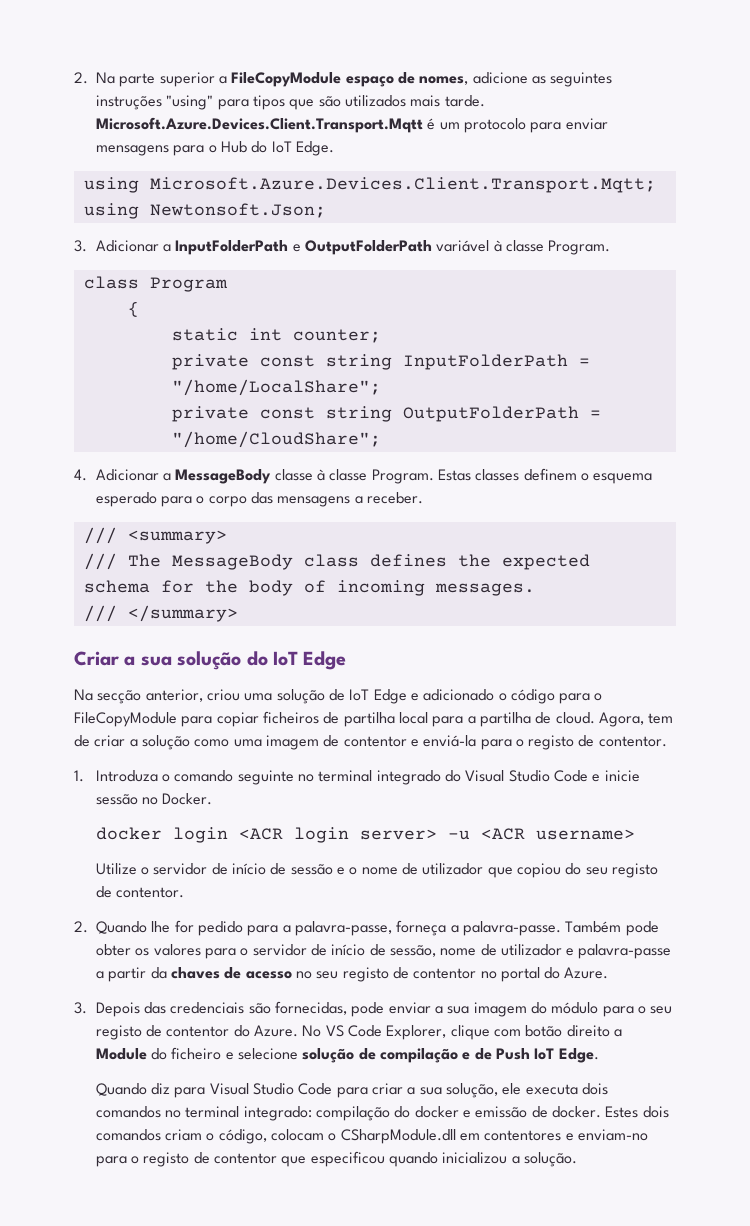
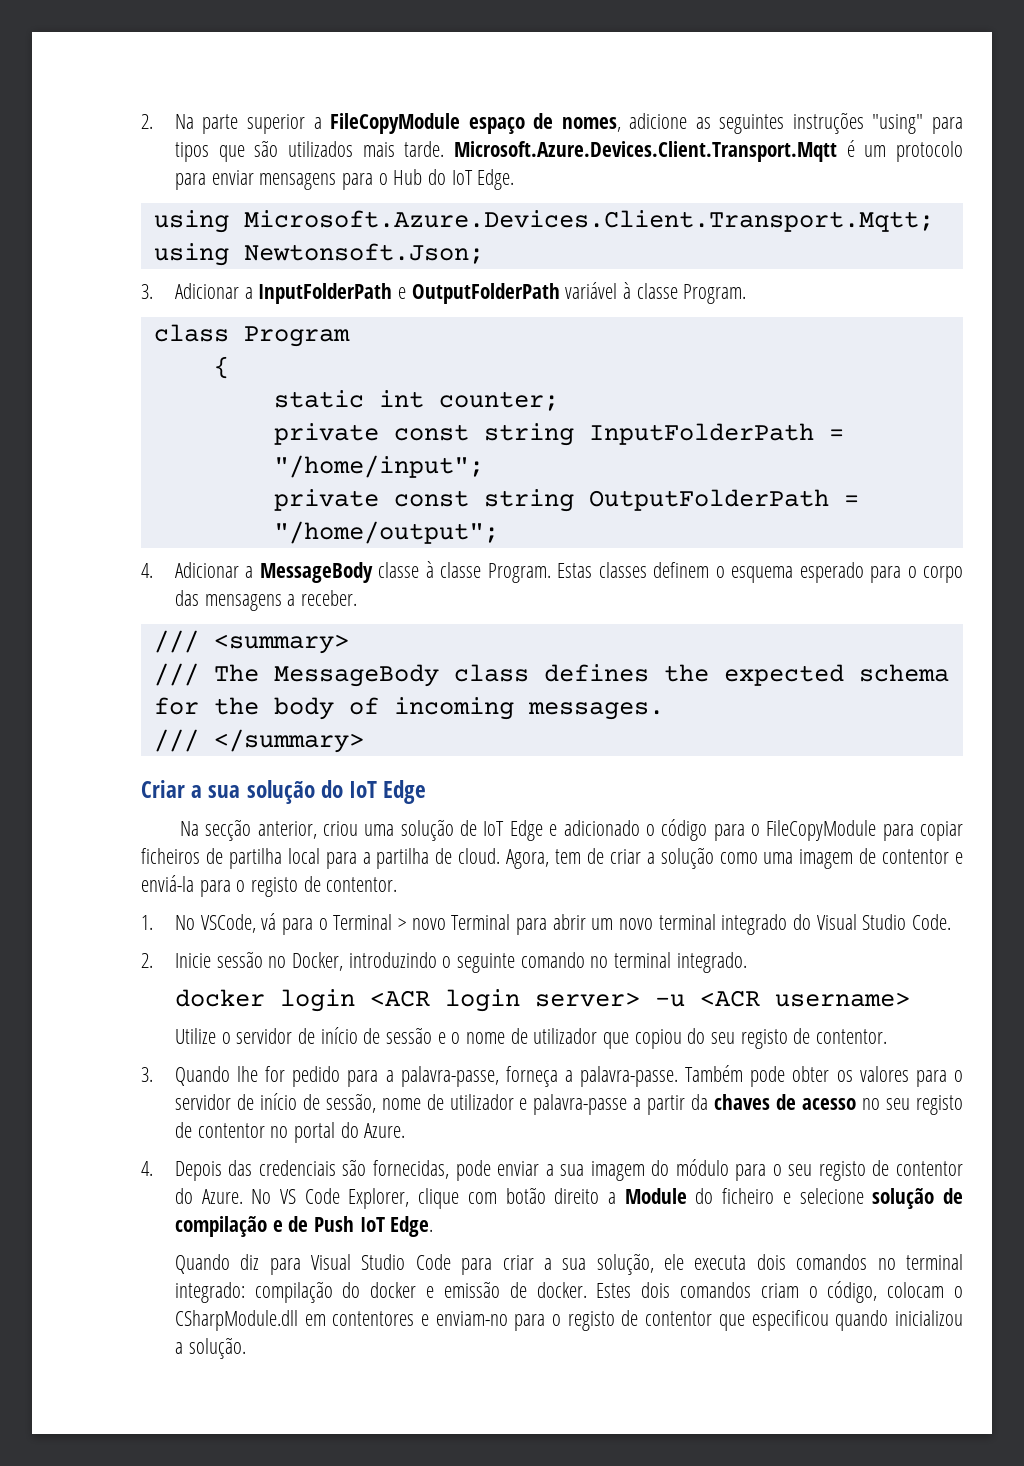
[171,379,381,396] "/home/LocalShare"; -> [273,455,484,478] "/home/input";
[171,431,381,448] "/home/CloudShare"; -> [273,521,499,544] "/home/output";
[95,770,315,785] Introduza o comando seguinte no -> [174,913,653,935] No VSCode, vá para o Terminal > novo Terminal para abrir um novo
[553,770,640,782] [95,793,213,805] Code e inicie sessão no Docker. -> [911,914,951,930] [141,951,747,973] Code. // 2. Inicie sessão no Docker, introduzindo o seguinte comando no terminal integrado.
[74,921,88,933] 2. -> [141,1067,153,1082] 3.
[74,1002,87,1014] 3. -> [141,1161,153,1176] 4.

